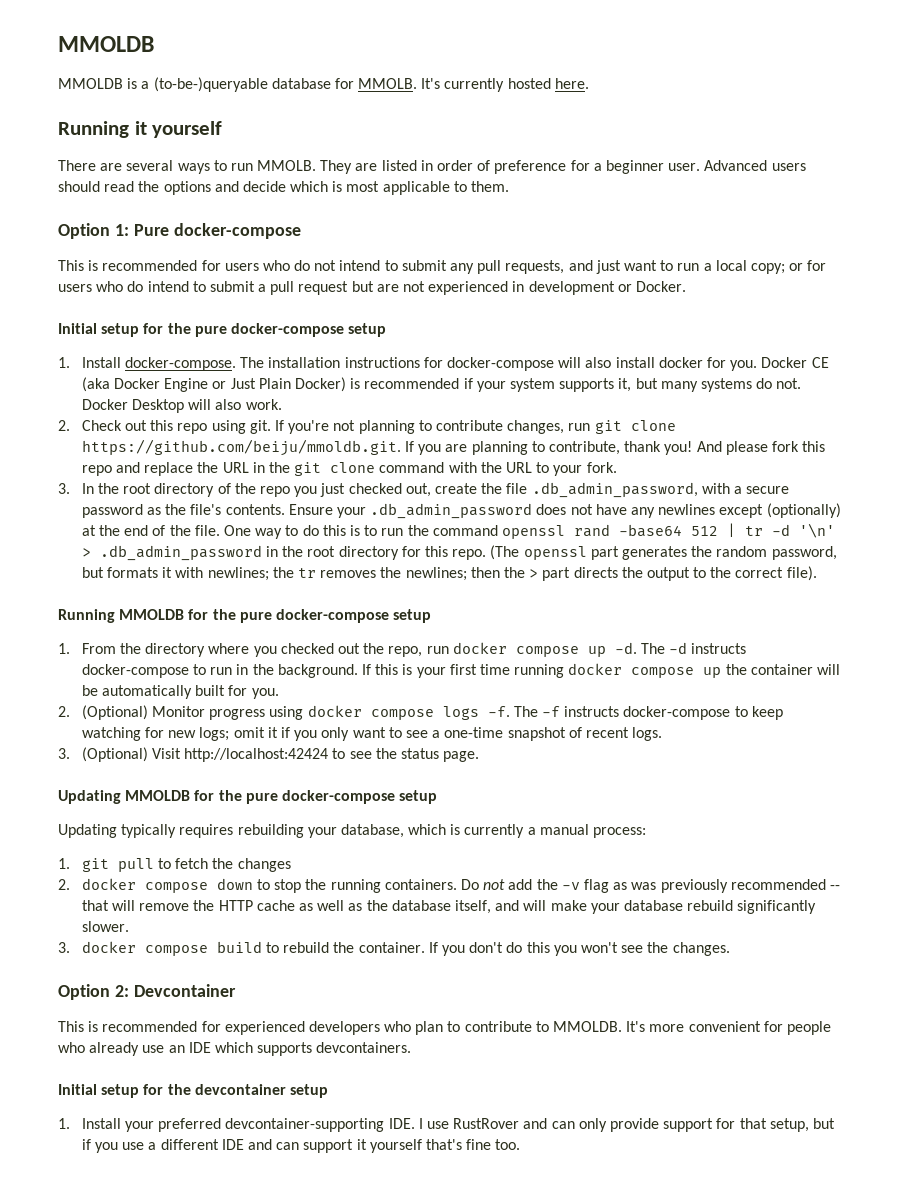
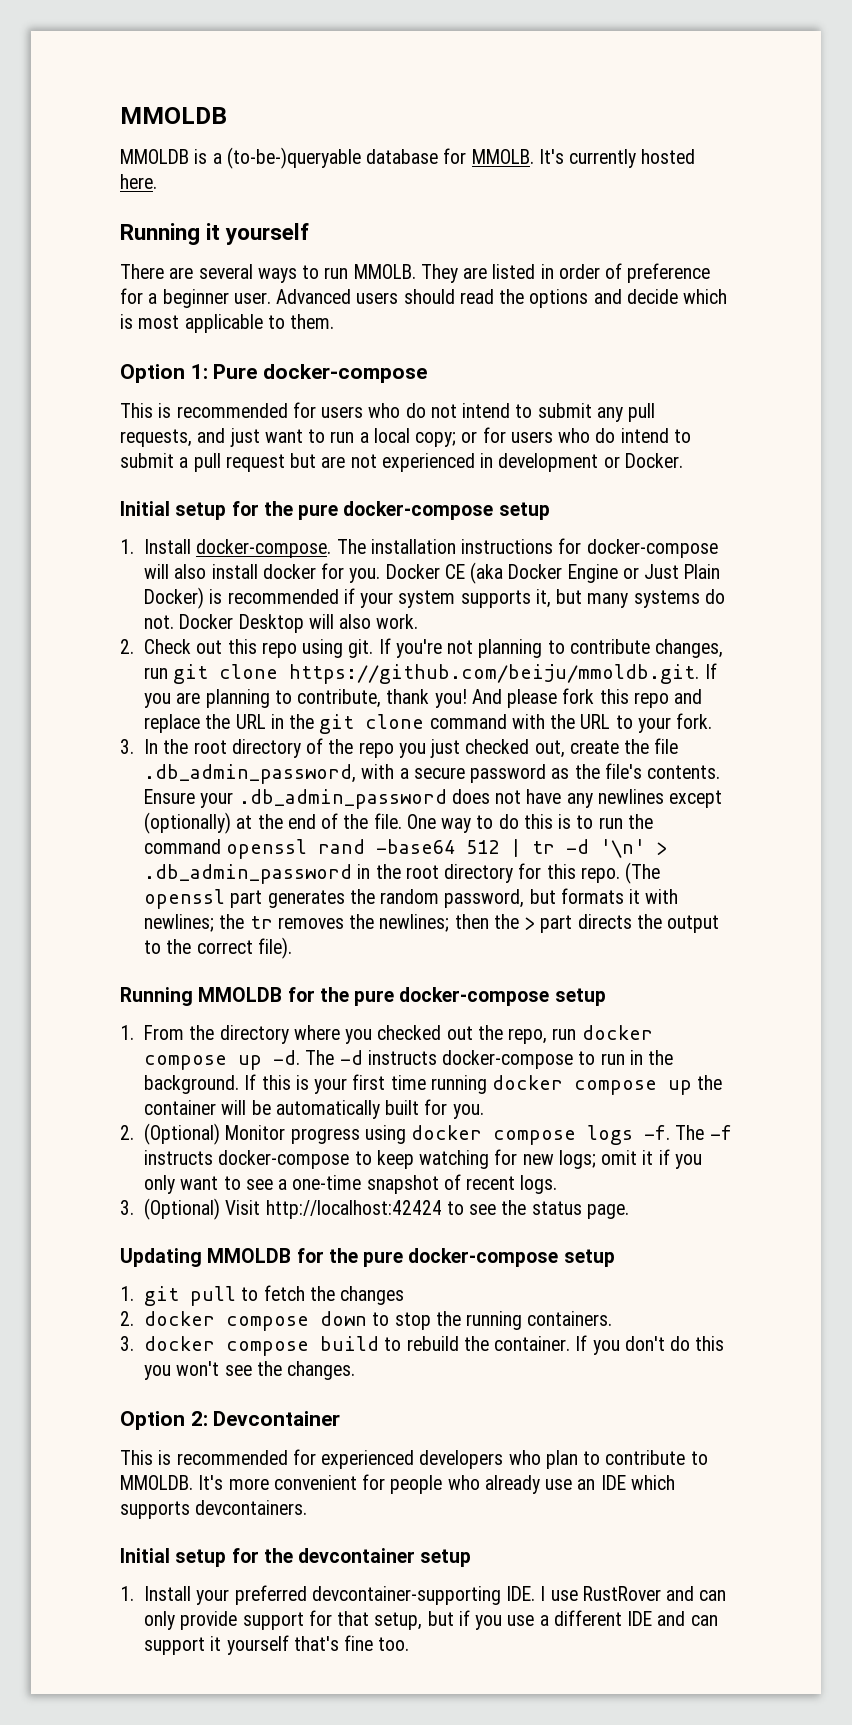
[58,824,647,838] // Updating typically requires rebuilding your database, which is currently a manual process: -> (615, 1258) none
[461,879,840,893] [81,900,817,914] [81,921,129,932] Do not add the -v flag as was previously recommended -- that will remove the HTTP cache as well as the database itself, and will make your database rebuild significantly slower. -> (613, 1318) none

